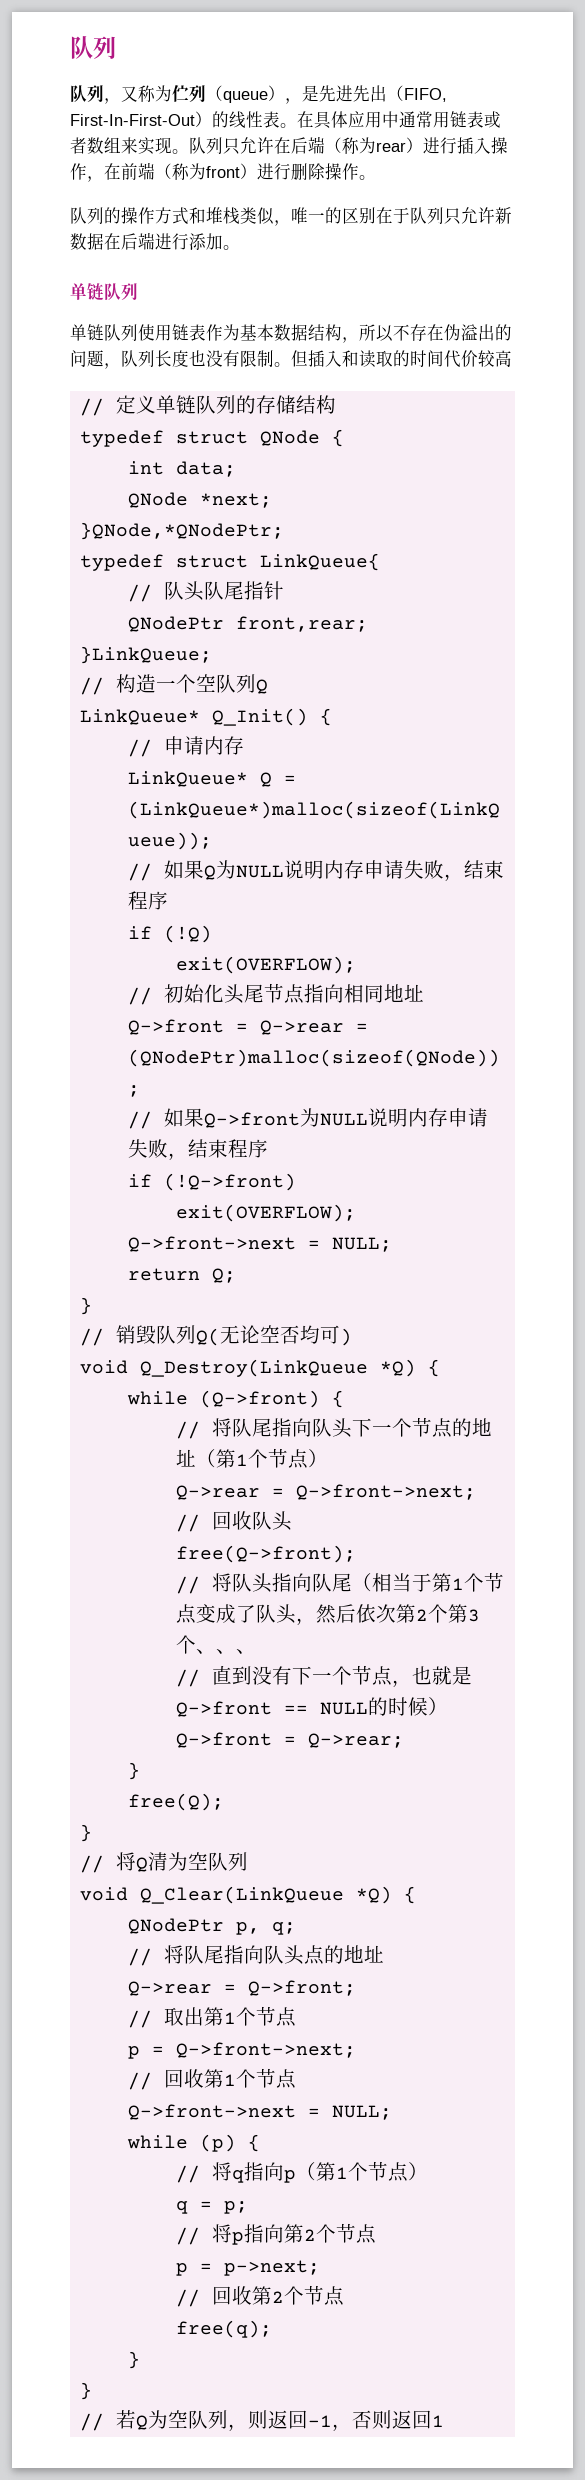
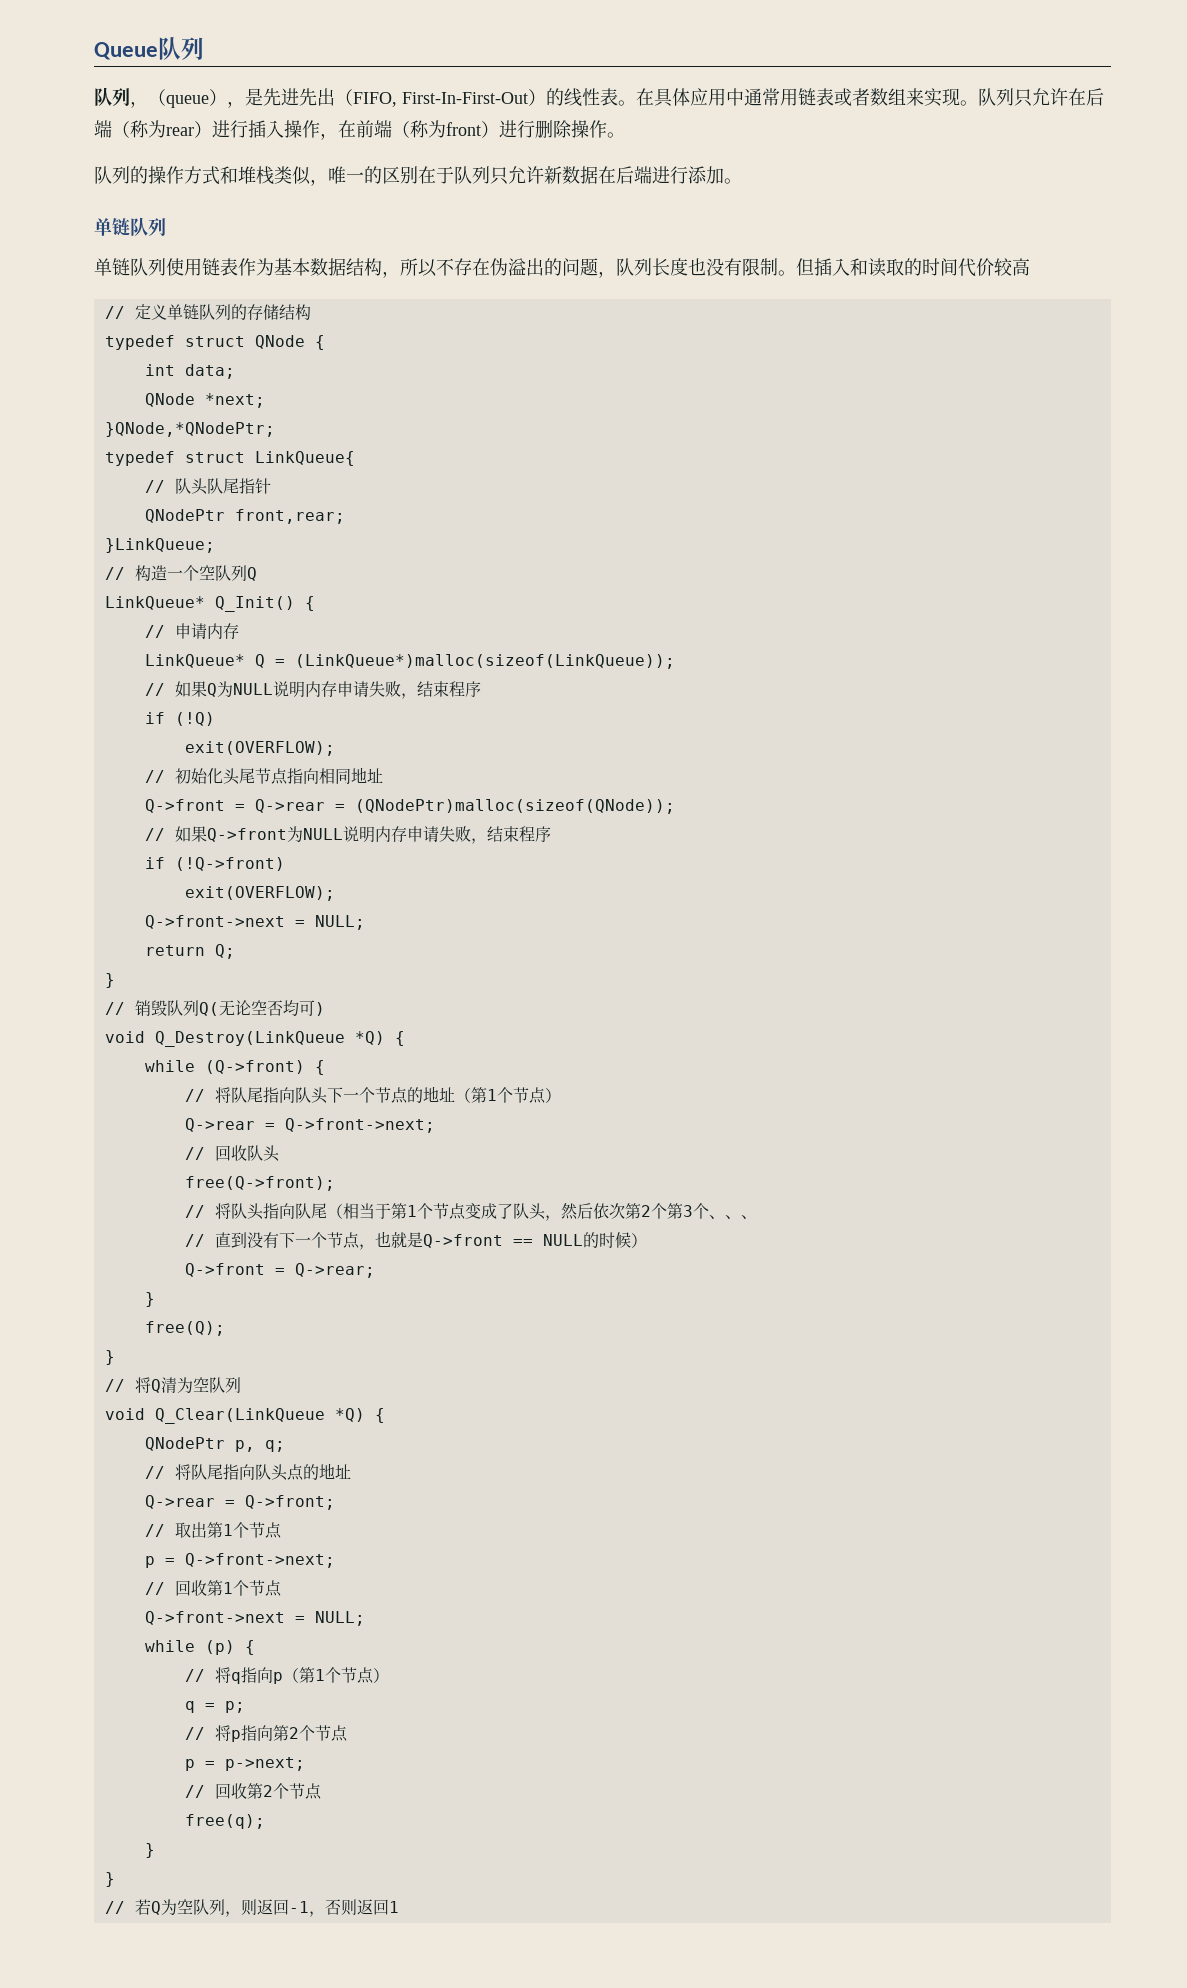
(70, 47) none -> [94,42,158,60] Queue
[121,85,206,103] 又称为伫列 -> (148, 104) none

